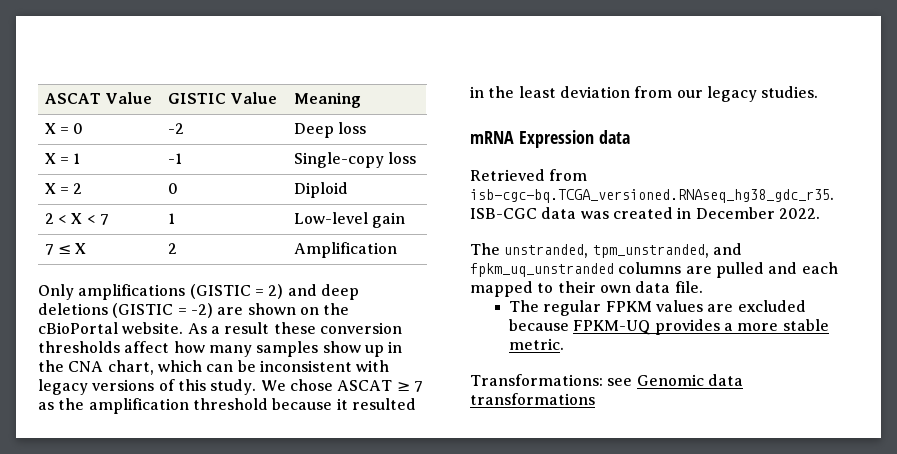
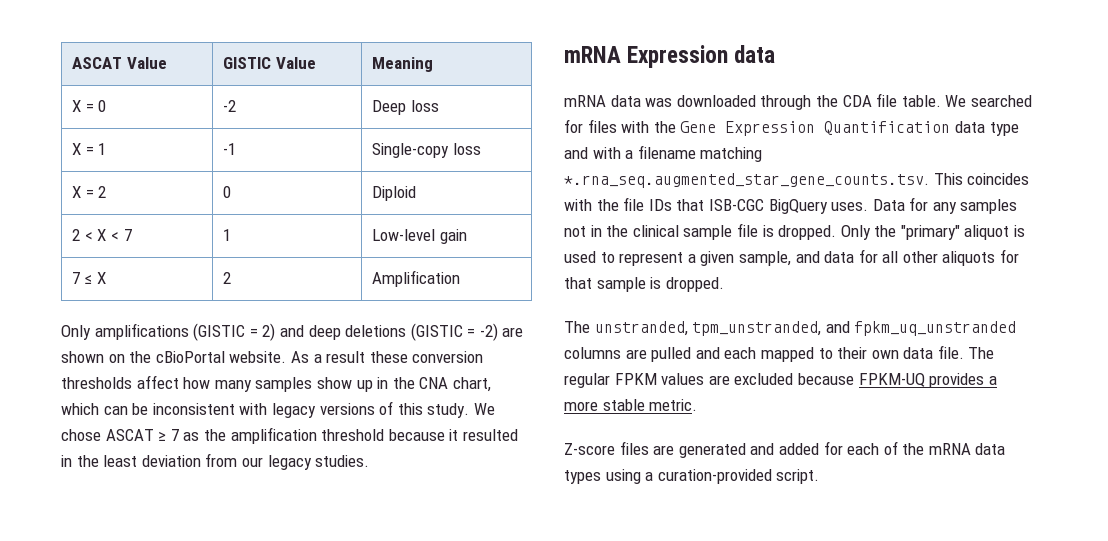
[470,169,588,181] [470,189,834,203] [470,207,820,219] Retrieved from isb-cgc-bq.TCGA_versioned.RNAseq_hg38_gdc_r35. ISB-CGC data was created in December 2022. -> [564,93,1032,110] [564,119,1019,136] [564,145,763,162] [564,173,1030,188] [564,197,1018,214] [564,223,1026,240] [564,249,1020,266] [564,277,724,292] mRNA data was downloaded through the CDA file table. We searched for files with the Gene Expression Quantification data type and with a filename matching *.rna_seq.augmented_star_gene_counts.tsv. This coincides with the file IDs that ISB-CGC BigQuery uses. Data for any samples not in the clinical sample file is dropped. Only the "primary" aliquot is used to represent a given sample, and data for all other aliquots for that sample is dropped.
(703, 287) // -> (964, 352) none
[470,374,743,386] [470,393,595,405] Transformations: see Genomic data transformations -> [564,441,1006,458] [564,469,820,484] Z-score files are generated and added for each of the mRNA data types using a curation-provided script.

